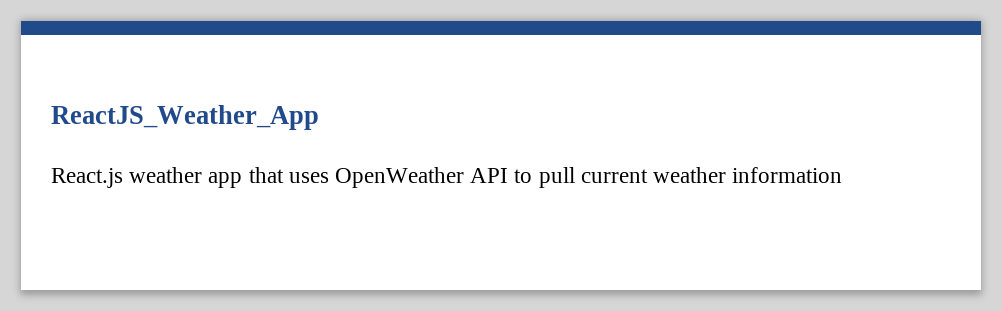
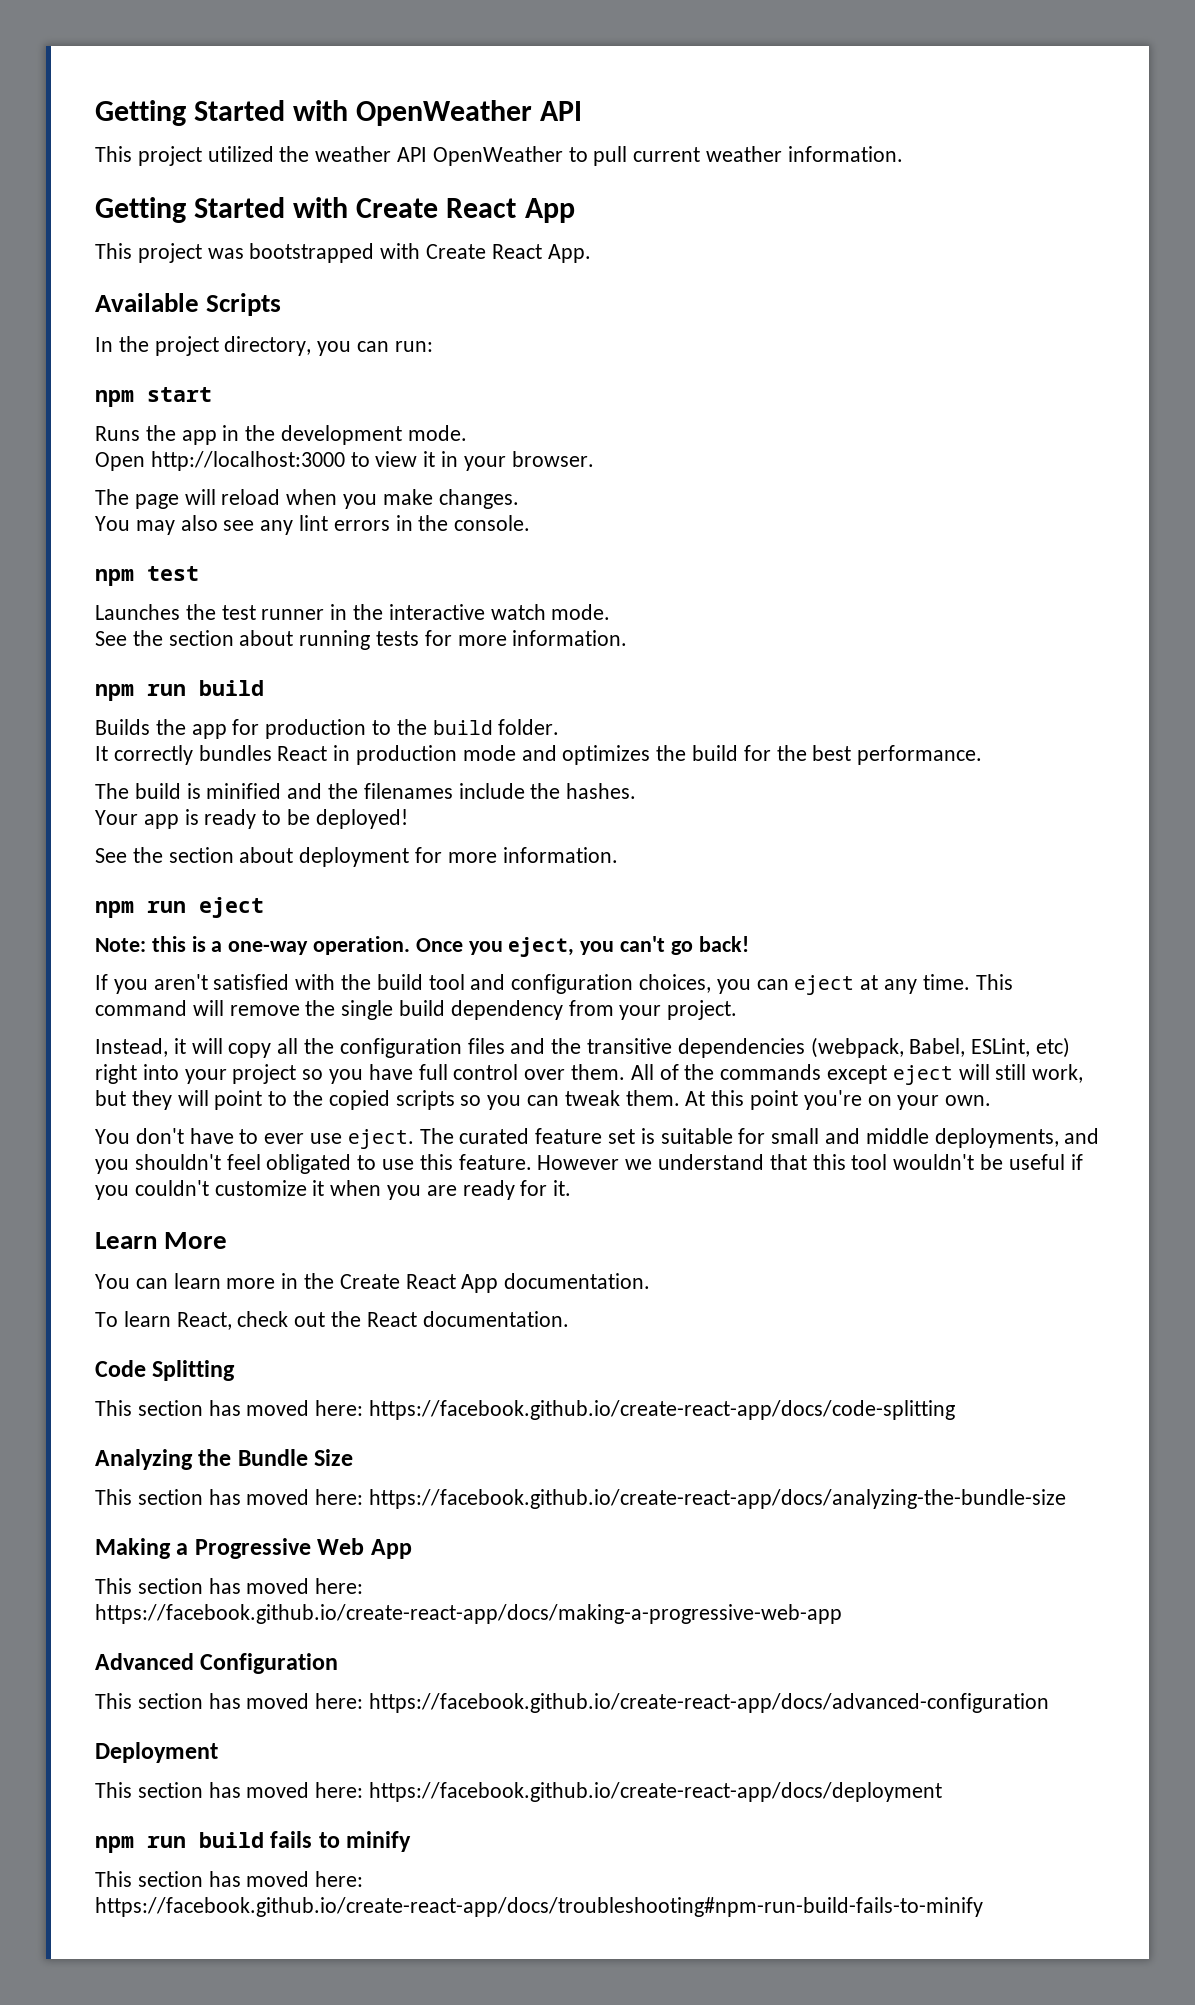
[51,105,319,130] [51,167,843,188] ReactJS_Weather_App // React.js weather app that uses OpenWeather API to pull current weather information -> [95,100,583,126] [95,146,903,166] [95,197,575,223] [95,243,591,263] [95,293,282,316] [95,336,433,356] [95,387,212,407] [95,425,467,445] [95,451,594,471] [95,489,519,509] [95,515,531,535] [95,566,199,586] [95,604,611,620] [95,630,628,650] [95,680,264,701] [95,719,560,739] [95,745,983,765] [95,783,637,799] [95,809,408,829] [95,847,618,867] [95,897,264,918] [95,936,749,957] [95,974,1013,995] [95,1000,738,1020] [95,1037,1071,1058] [95,1064,1084,1085] [95,1090,992,1110] [95,1128,1100,1149] [95,1154,1083,1174] [95,1180,572,1200] [95,1232,228,1249] [95,1273,651,1293] [95,1311,569,1330] [95,1360,236,1381] [95,1400,956,1420] [95,1449,354,1470] [95,1489,1067,1509] [95,1538,412,1559] [95,1578,364,1594] [95,1604,842,1624] [95,1653,339,1674] [95,1693,1050,1713] [95,1742,218,1763] [95,1782,943,1802] [95,1831,412,1853] [95,1871,364,1887] [95,1897,983,1917] Getting Started with OpenWeather API // This project utilized the weather API OpenWeather to pull current weather information. // Getting Started with Create React App // This project was bootstrapped with Create React App. // Available Scripts // In the project directory, you can run: // npm start // Runs the app in the development mode. // Open http://localhost:3000 to view it in your browser. // The page will reload when you make changes. // You may also see any lint errors in the console. // npm test // Launches the test runner in the interactive watch mode. // See the section about running tests for more information. // npm run build // Builds the app for production to the build folder. // It correctly bundles React in production mode and optimizes the build for the best performance. // The build is minified and the filenames include the hashes. // Your app is ready to be deployed! // See the section about deployment for more information. // npm run eject // Note: this is a one-way operation. Once you eject, you can't go back! // If you aren't satisfied with the build tool and configuration choices, you can eject at any time. This command will remove the single build dependency from your project. // Instead, it will copy all the configuration files and the transitive dependencies (webpack, Babel, ESLint, etc) right into your project so you have full control over them. All of the commands except eject will still work, but they will point to the copied scripts so you can tweak them. At this point you're on your own. // You don't have to ever use eject. The curated feature set is suitable for small and middle deployments, and you shouldn't feel obligated to use this feature. However we understand that this tool wouldn't be useful if you couldn't customize it when you are ready for it. // Learn More // You can learn more in the Create React App documentation. // To learn React, check out the React documentation. // Code Splitting // This section has moved here: https://facebook.github.io/create-react-app/docs/code-splitting // Analyzing the Bundle Size // This section has moved here: https://facebook.github.io/create-react-app/docs/analyzing-the-bundle-size // Making a Progressive Web App // This section has moved here: https://facebook.github.io/create-react-app/docs/making-a-progressive-web-app // Advanced Configuration // This section has moved here: https://facebook.github.io/create-react-app/docs/advanced-configuration // Deployment // This section has moved here: https://facebook.github.io/create-react-app/docs/deployment // npm run build fails to minify // This section has moved here: https://facebook.github.io/create-react-app/docs/troubleshooting#npm-run-build-fails-to-minify

